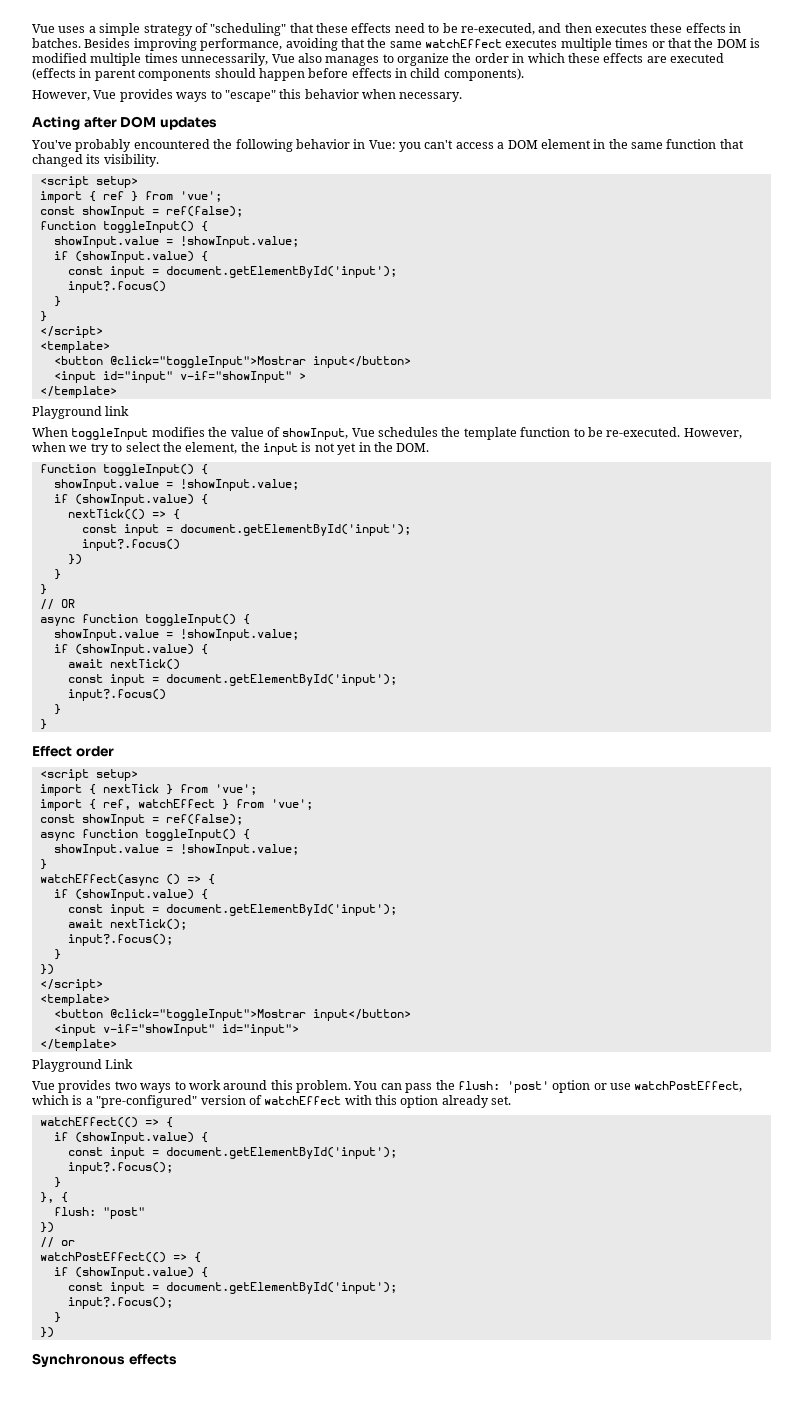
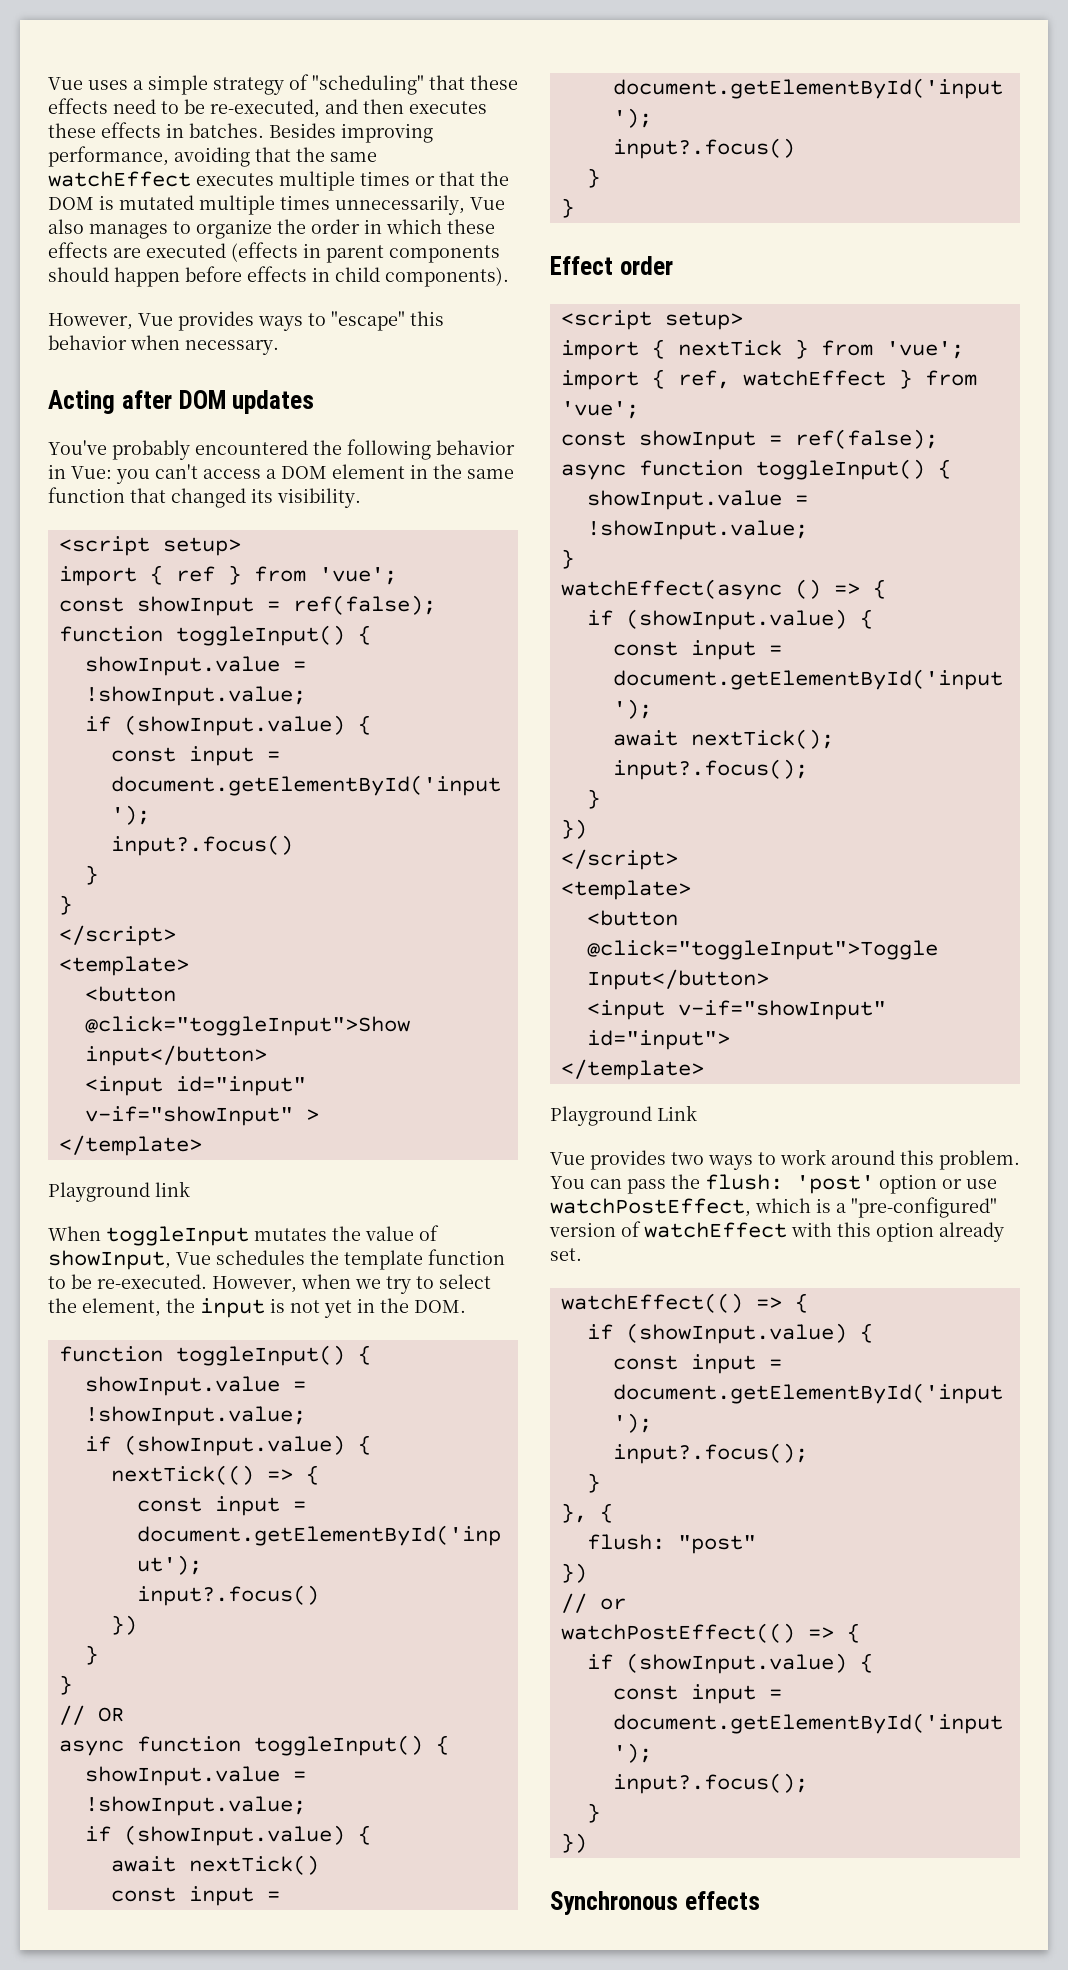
[32,53,87,63] modified -> [119,195,194,210] mutated
[109,356,306,368] @click="toggleInput">Mostrar -> [84,1016,410,1036] @click="toggleInput">Show
[151,427,205,437] modifies -> [254,1228,327,1241] mutates
[109,1009,411,1021] @click="toggleInput">Mostrar input</button> -> [586,940,938,960] [586,969,769,990] @click="toggleInput">Toggle Input</button>

